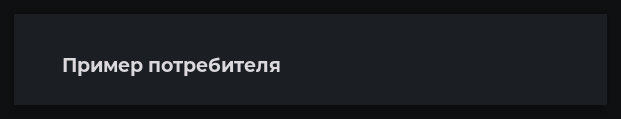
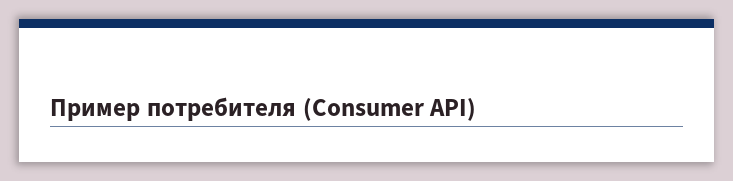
(282, 66) none -> [302,98,477,121] (Consumer API)

